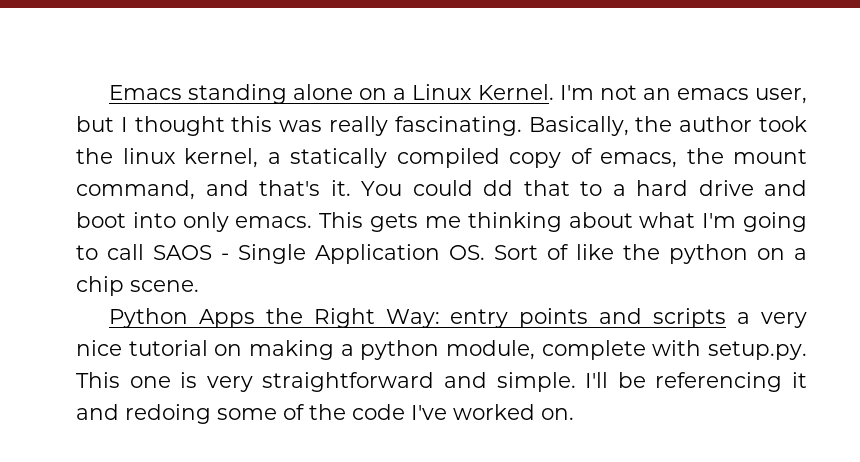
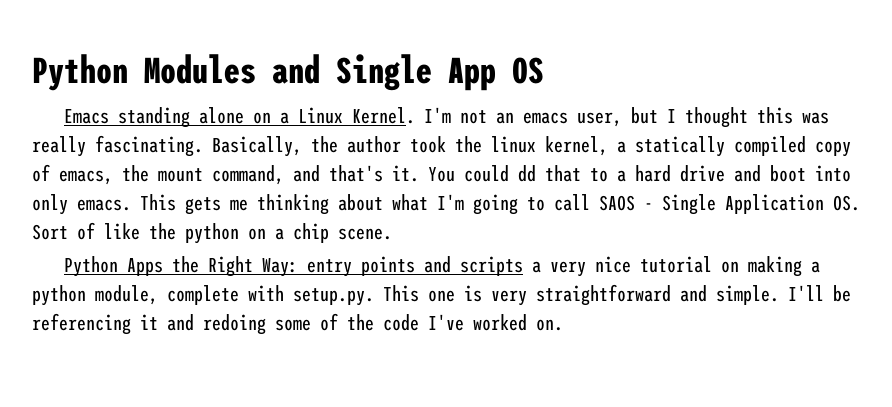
(108, 92) none -> [32,54,544,91] Python Modules and Single App OS //

